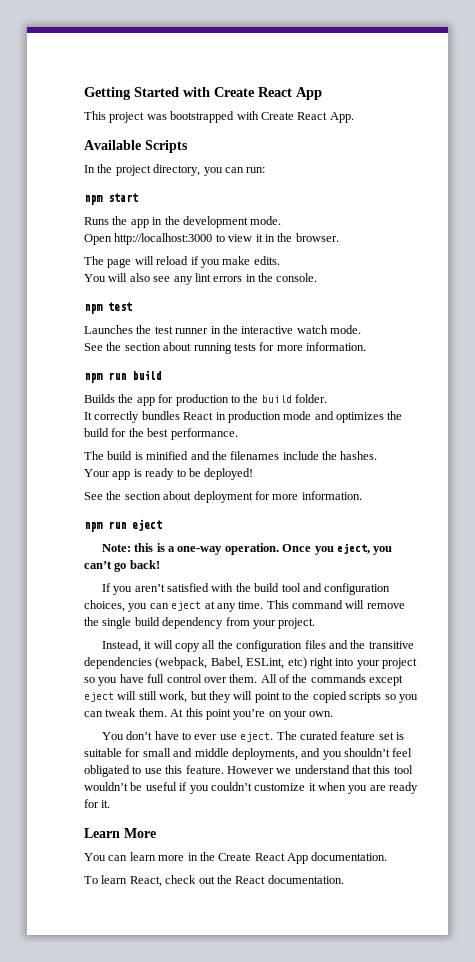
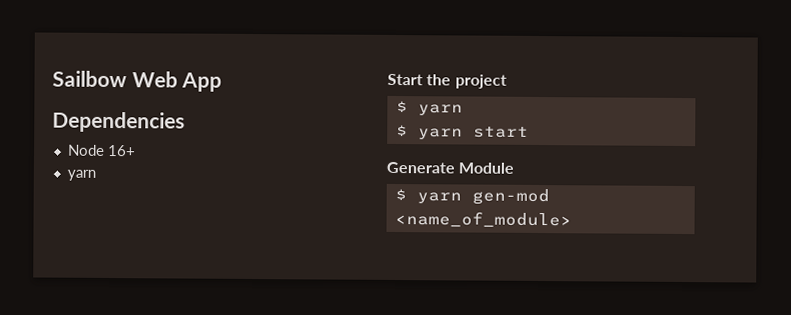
[84,87,322,100] [84,111,354,123] [84,140,188,153] [84,164,266,176] [84,193,138,205] [84,216,282,228] [84,233,339,245] [84,256,280,268] [84,273,318,285] [84,302,132,314] [84,325,361,334] [84,342,366,354] [84,370,162,383] [84,394,327,406] [84,411,403,423] [84,428,238,440] [84,451,378,460] [84,468,254,480] [84,491,362,503] [84,519,162,532] [101,543,393,555] [84,560,160,572] [101,583,391,595] [84,600,405,612] [84,617,316,629] [101,640,414,652] [84,657,417,669] [84,674,404,686] [84,691,418,703] [84,708,334,720] [101,731,405,742] [84,748,413,760] [84,765,413,777] [84,782,419,794] [84,799,111,808] [84,828,156,838] [84,852,388,864] [84,875,344,887] Getting Started with Create React App // This project was bootstrapped with Create React App. // Available Scripts // In the project directory, you can run: // npm start // Runs the app in the development mode. // Open http://localhost:3000 to view it in the browser. // The page will reload if you make edits. // You will also see any lint errors in the console. // npm test // Launches the test runner in the interactive watch mode. // See the section about running tests for more information. // npm run build // Builds the app for production to the build folder. // It correctly bundles React in production mode and optimizes the build for the best performance. // The build is minified and the filenames include the hashes. // Your app is ready to be deployed! // See the section about deployment for more information. // npm run eject // Note: this is a one-way operation. Once you eject, you can’t go back! // If you aren’t satisfied with the build tool and configuration choices, you can eject at any time. This command will remove the single build dependency from your project. // Instead, it will copy all the configuration files and the transitive dependencies (webpack, Babel, ESLint, etc) right into your project so you have full control over them. All of the commands except eject will still work, but they will point to the copied scripts so you can tweak them. At this point you’re on your own. // You don’t have to ever use eject. The curated feature set is suitable for small and middle deployments, and you shouldn’t feel obligated to use this feature. However we understand that this tool wouldn’t be useful if you couldn’t customize it when you are ready for it. // Learn More // You can learn more in the Create React App documentation. // To learn React, check out the React documentation. -> [52,70,223,92] [52,111,185,133] [67,144,136,157] [66,169,96,181] [387,73,507,89] [395,100,463,116] [395,124,529,140] [386,161,515,174] [394,188,550,206] [394,210,572,229] Sailbow Web App // Dependencies // Node 16+ // yarn // Start the project // $ yarn // $ yarn start // Generate Module // $ yarn gen-mod <name_of_module>

